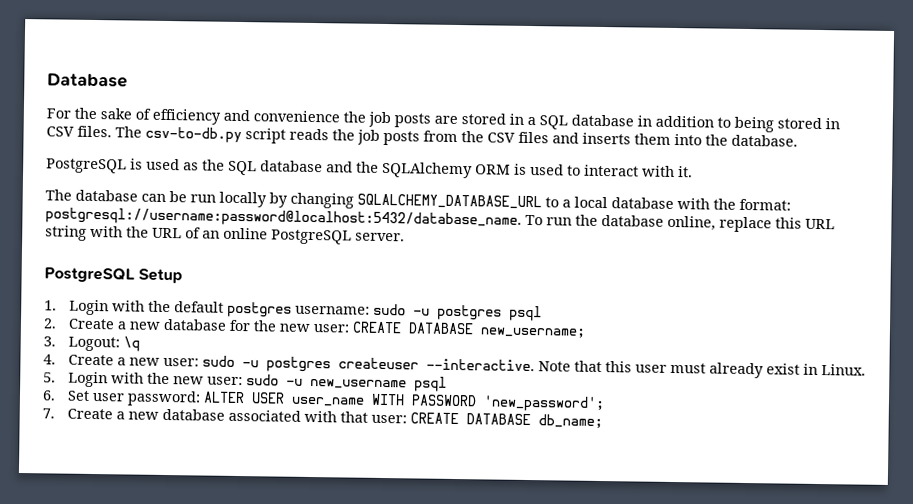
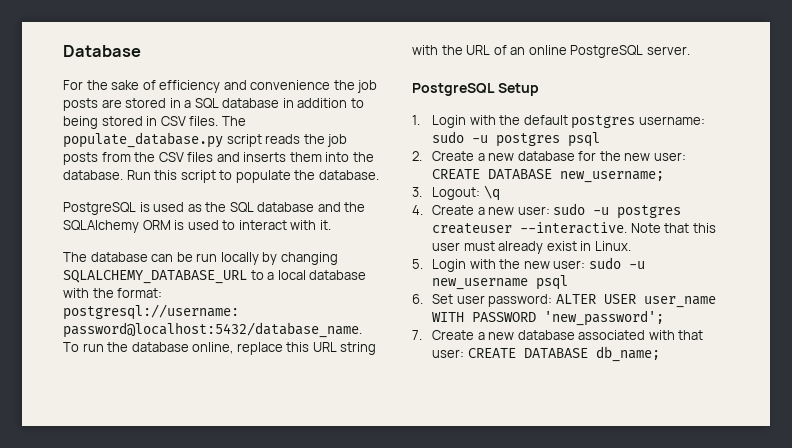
[145,126,242,144] csv-to-db.py -> [63,132,223,148] populate_database.py
(798, 140) none -> [126,170,379,183] Run this script to populate the database.

